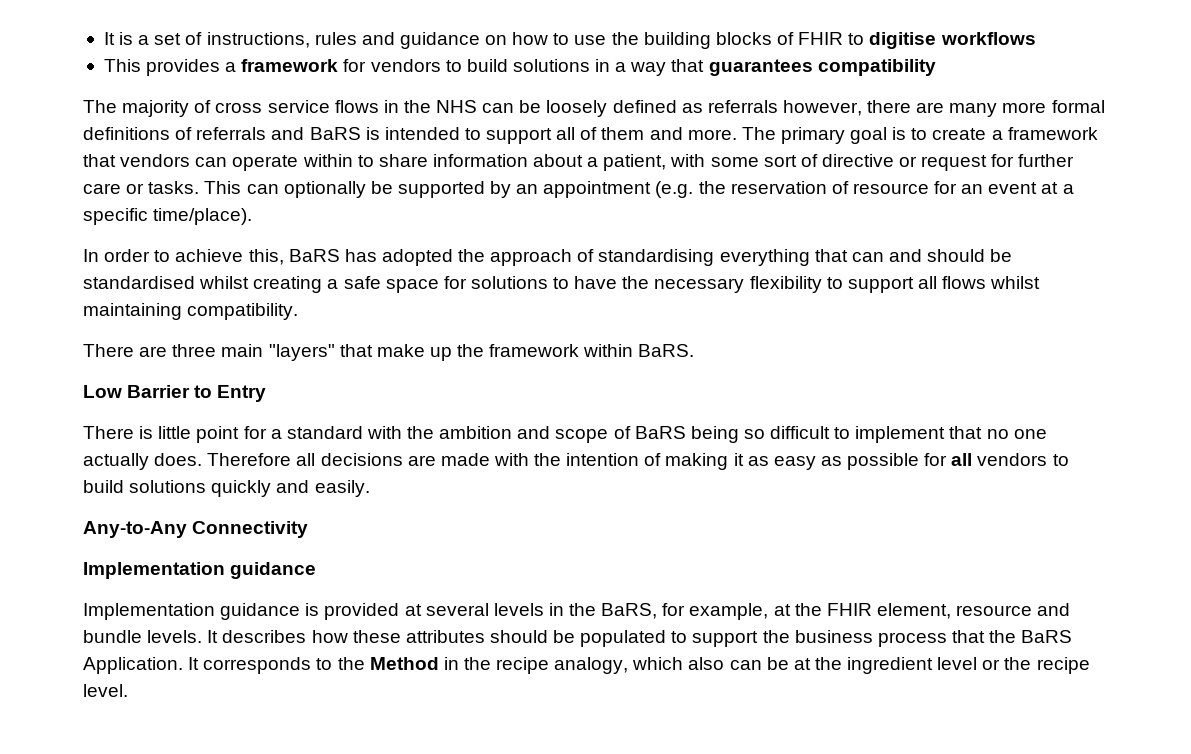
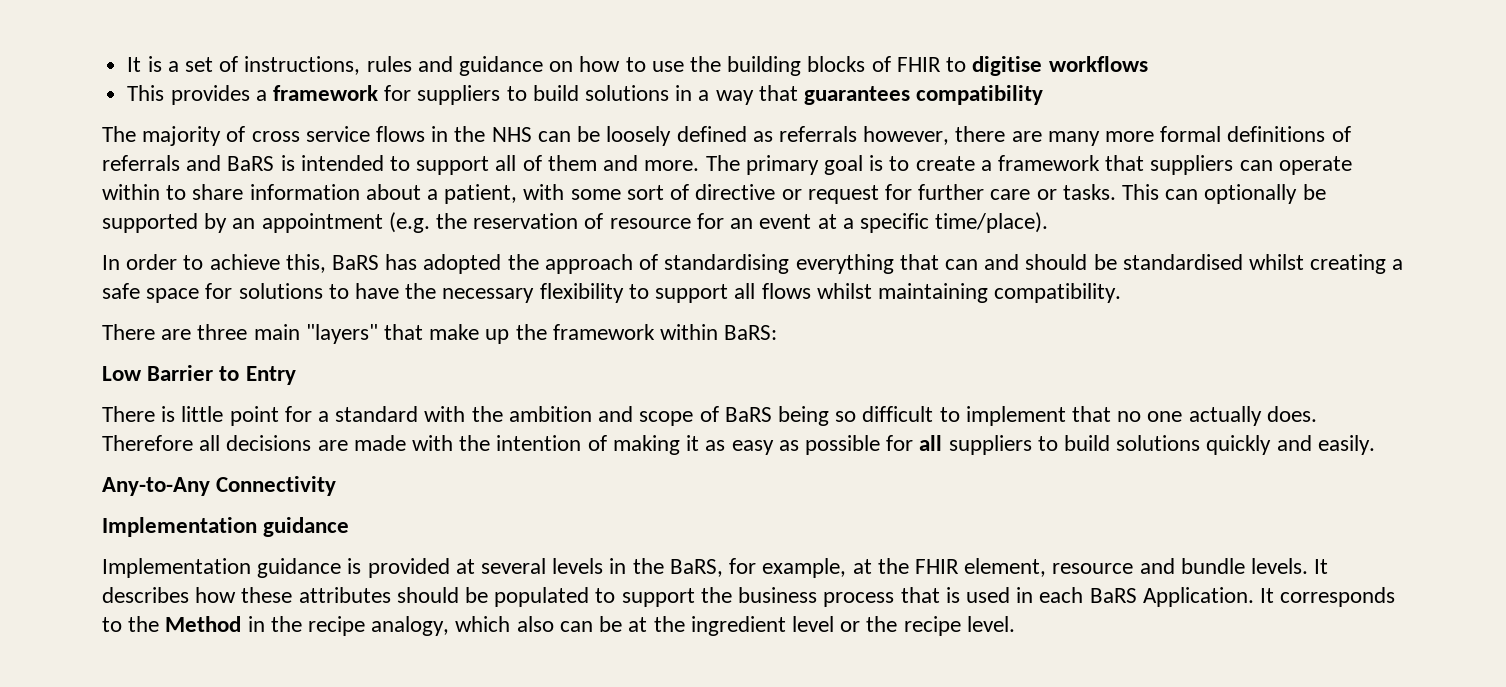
[370,59,441,72] vendors -> [417,85,501,105] suppliers
[120,154,191,167] vendors -> [1150,155,1234,175] suppliers
[638,344,695,357] BaRS. -> [724,325,778,340] BaRS:
[977,453,1048,466] vendors -> [948,435,1032,455] suppliers
[989,630,1017,643] the -> [945,587,1084,603] is used in each

